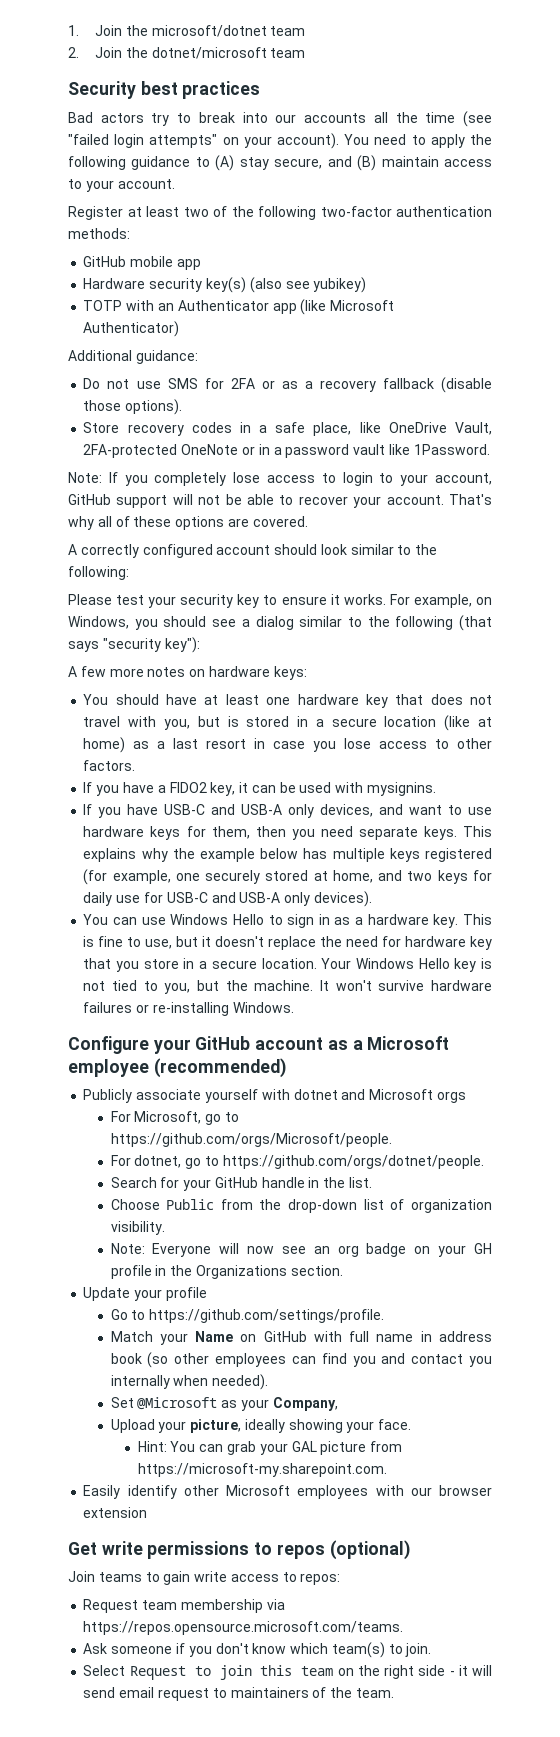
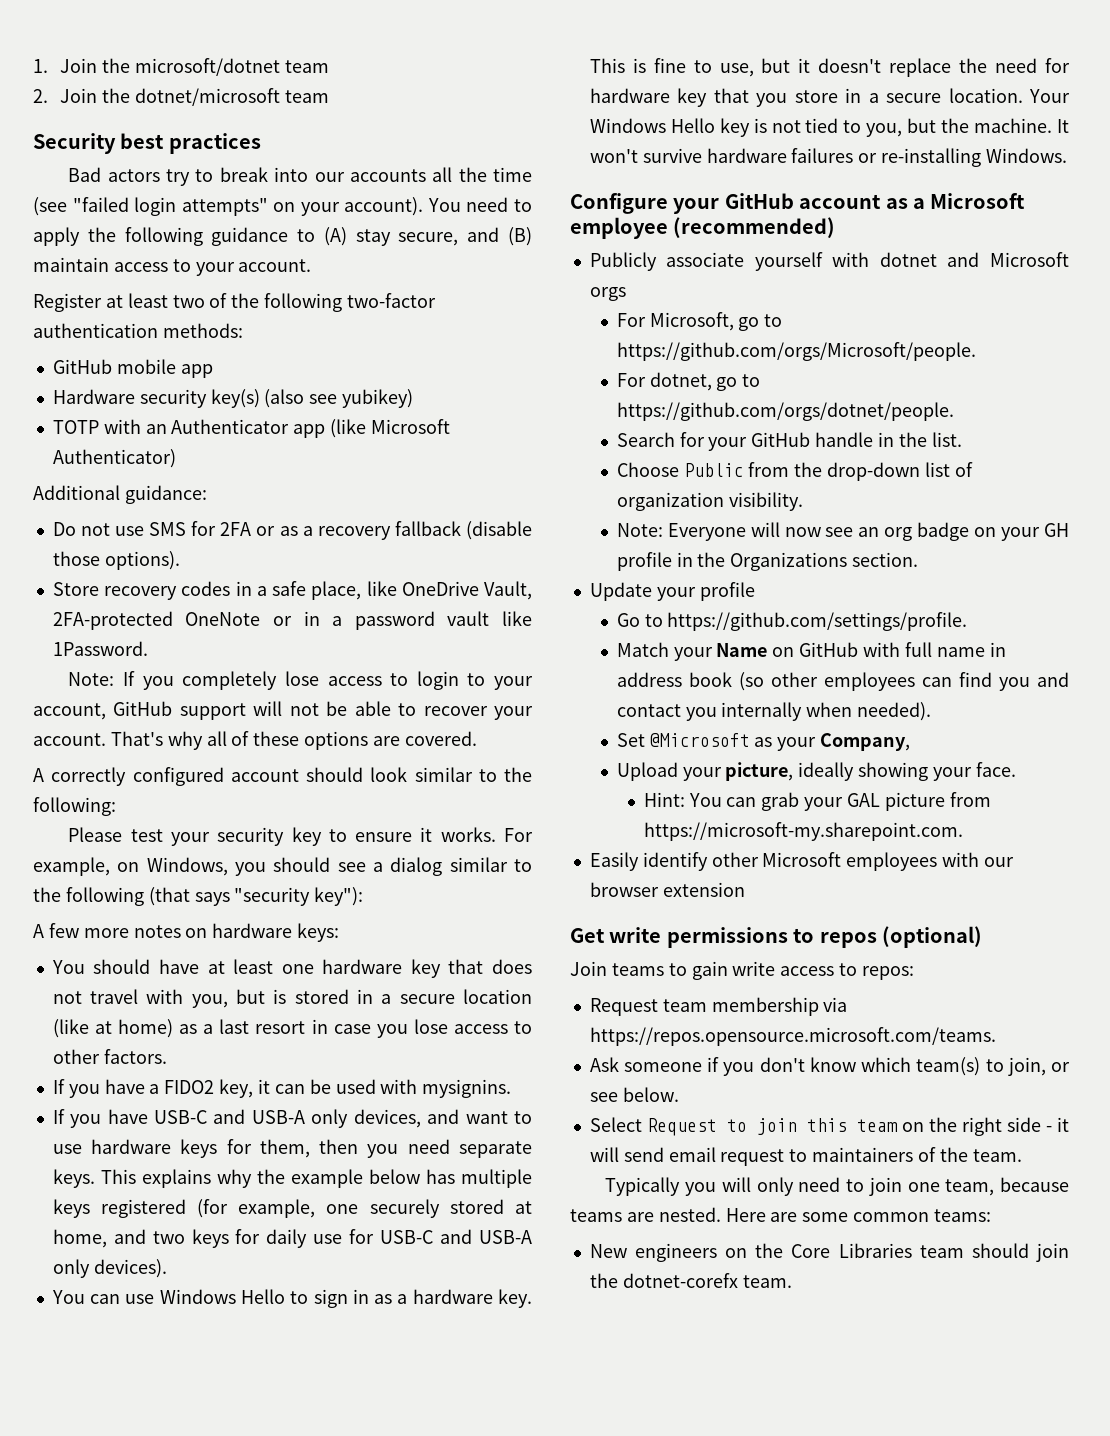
[405,1643,432,1657] join. -> [1007,1057,1070,1076] [589,1087,679,1102] join, or see below.
(394, 1693) none -> [605,1177,1069,1196] [570,1207,992,1222] [589,1243,1069,1262] [589,1273,792,1288] // Typically you will only need to join one team, because teams are nested. Here are some common teams: // New engineers on the Core Libraries team should join the dotnet-corefx team.

